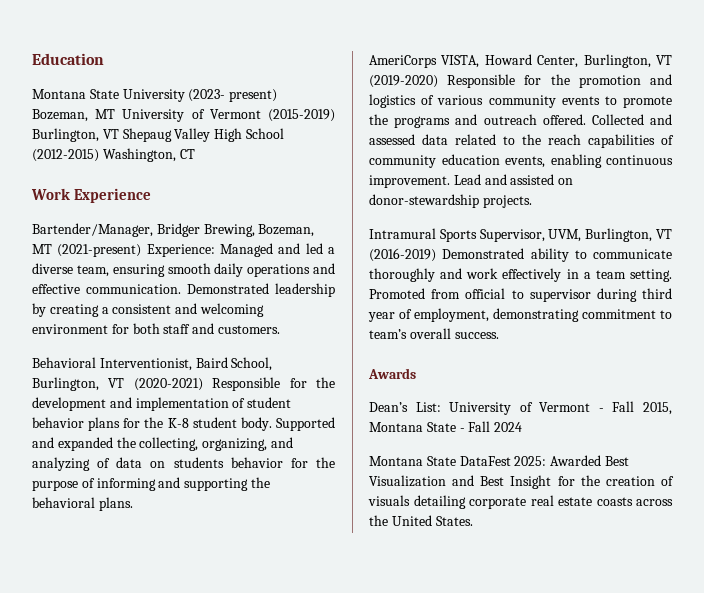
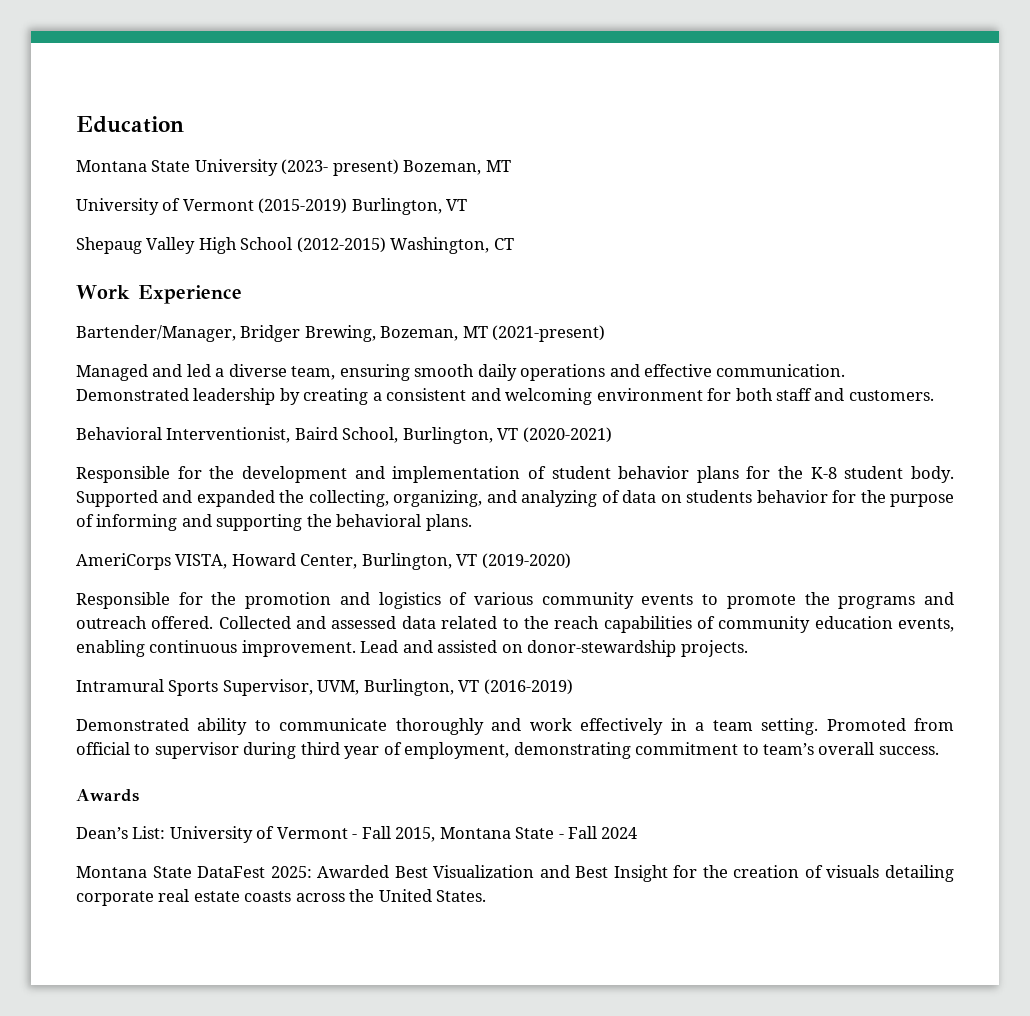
(116, 114) none -> (511, 166) //
(119, 134) none -> (468, 205) //
[146,244,215,257] Experience: -> (606, 333) //
(203, 384) none -> (612, 435) //
(438, 81) none -> (571, 561) //
(436, 255) none -> (573, 687) //

